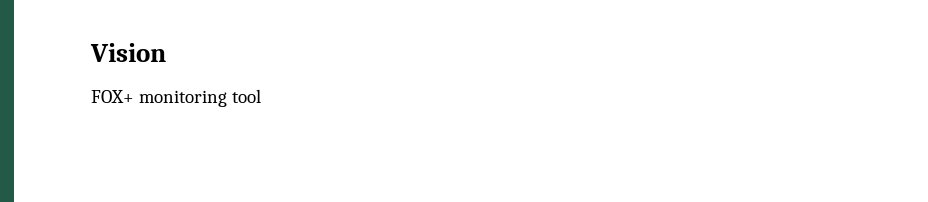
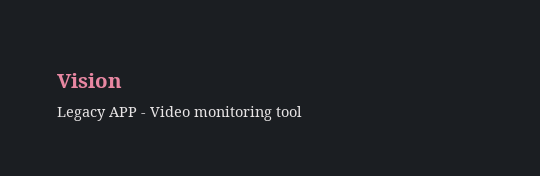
[91,90,134,103] FOX+ -> [57,106,190,121] Legacy APP - Video

